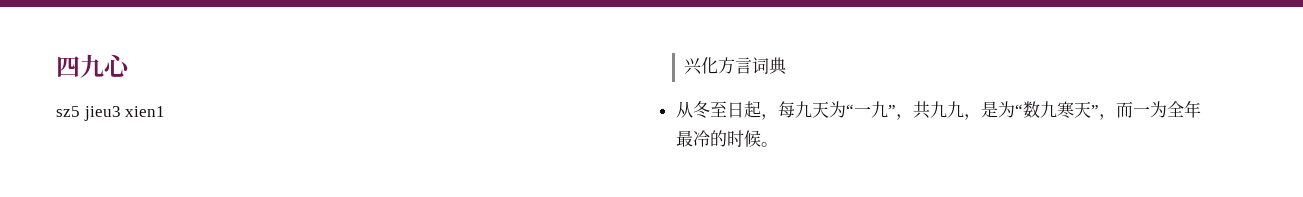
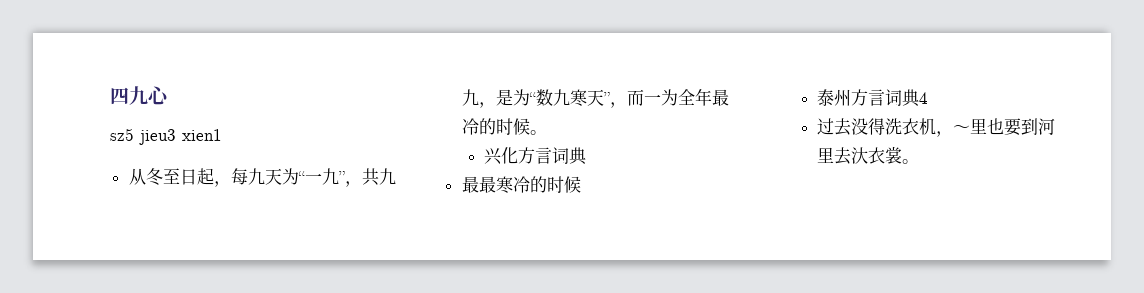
[684,57,788,75] // 兴化方言词典 -> (222, 135) none
(778, 144) none -> [484,147,588,165] [461,176,581,194] [817,89,929,107] [817,118,1056,137] [817,146,920,165] // 兴化方言词典 // 最最寒冷的时候 // 泰州方言词典4 // 过去没得洗衣机，～里也要到河里去汏衣裳。

